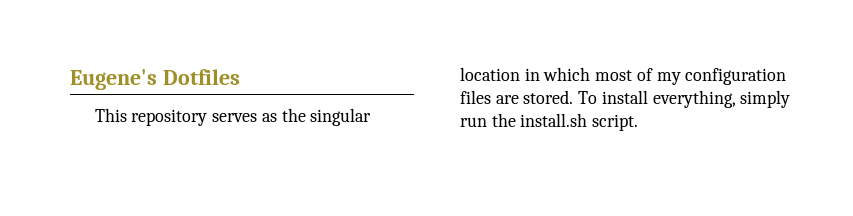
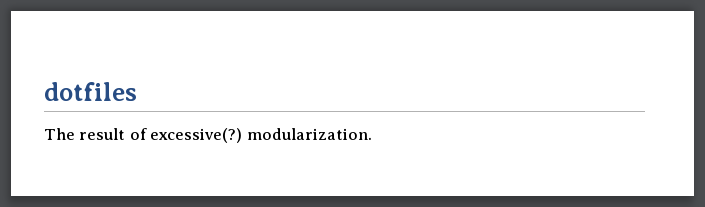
[70,69,240,90] [94,108,372,126] [460,67,787,85] [460,90,791,108] [460,113,639,131] Eugene's Dotfiles // This repository serves as the singular location in which most of my configuration files are stored. To install everything, simply run the install.sh script. -> [44,82,137,101] [44,128,372,143] dotfiles // The result of excessive(?) modularization.

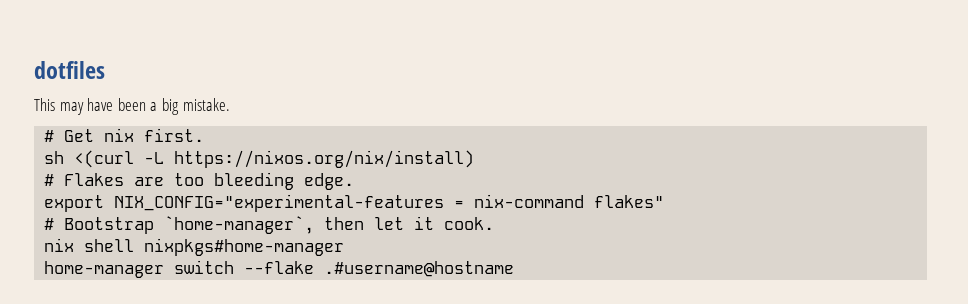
[44,128,372,143] The result of excessive(?) modularization. -> [34,98,230,115] [44,128,205,142] [44,150,475,168] [44,172,355,190] [44,194,665,212] [44,216,495,234] [44,238,345,256] [44,260,515,278] This may have been a big mistake. // # Get nix first. // sh <(curl -L https://nixos.org/nix/install) // # Flakes are too bleeding edge. // export NIX_CONFIG="experimental-features = nix-command flakes" // # Bootstrap `home-manager`, then let it cook. // nix shell nixpkgs#home-manager // home-manager switch --flake .#username@hostname

